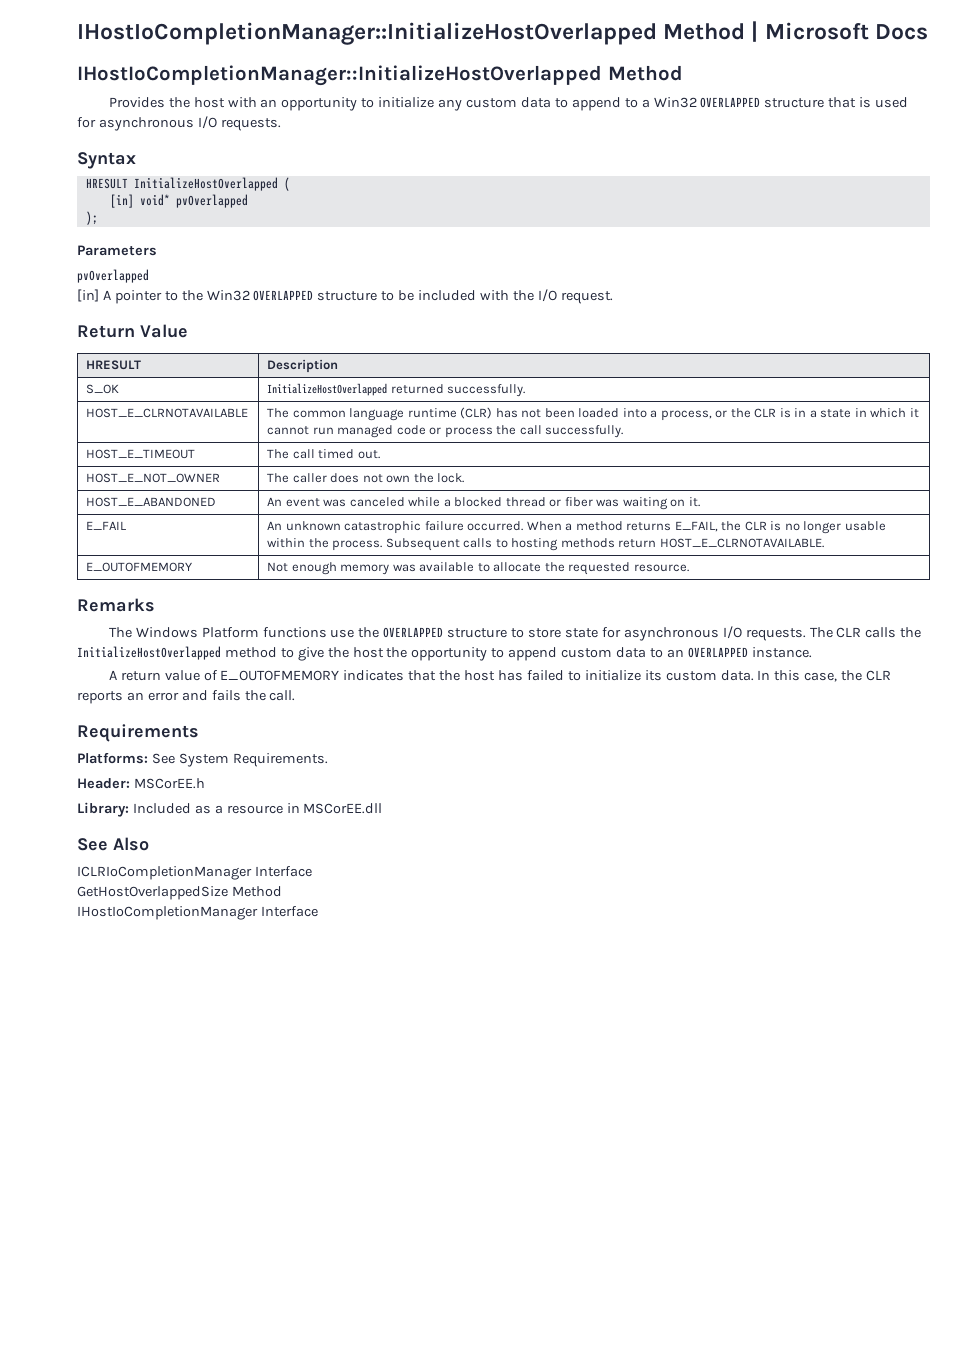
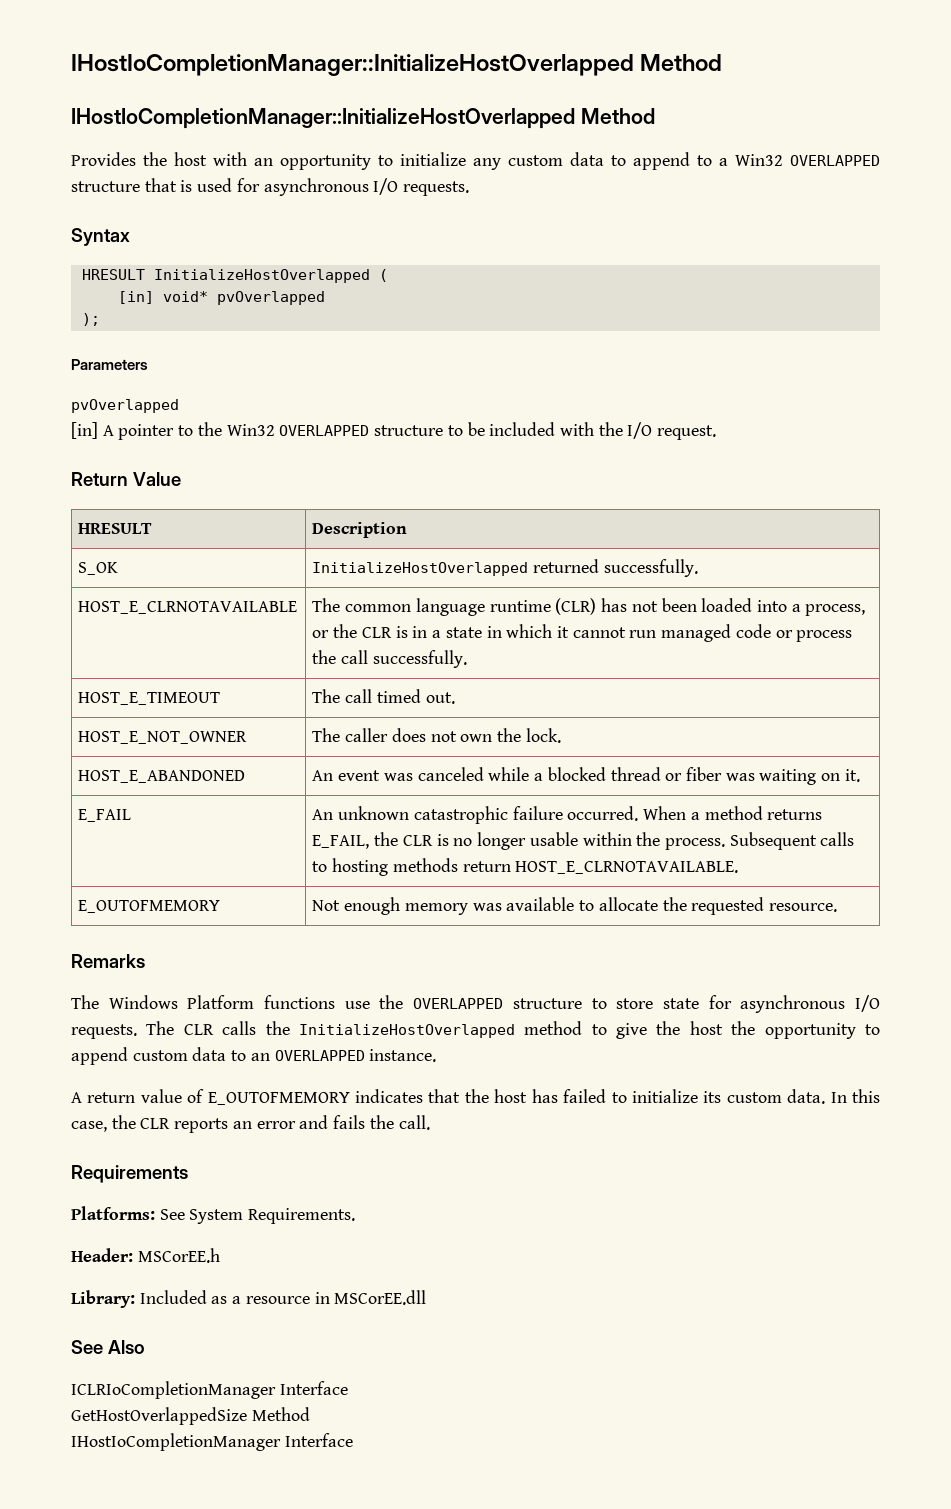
[77,21,928,45] IHostIoCompletionManager::InitializeHostOverlapped Method | Microsoft Docs -> [71,54,723,76] IHostIoCompletionManager::InitializeHostOverlapped Method

